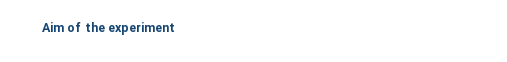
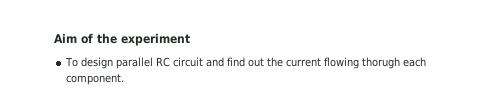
(176, 28) none -> [65,57,427,69] [66,74,125,85] // To design parallel RC circuit and find out the current flowing thorugh each component.

